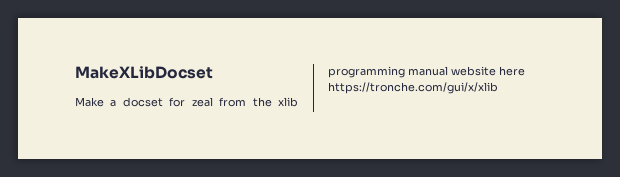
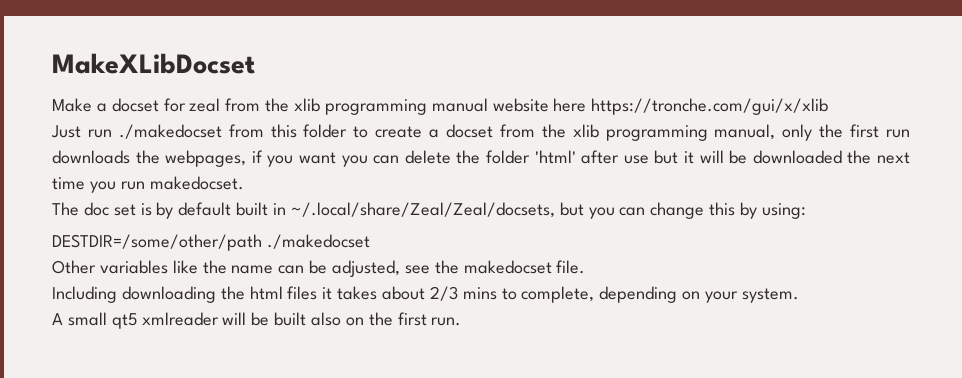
(498, 88) none -> [51,124,911,141] [52,150,911,167] [52,176,244,193] [52,202,806,219] [52,234,370,251] [52,260,586,277] [52,286,799,303] [52,312,462,329] // Just run ./makedocset from this folder to create a docset from the xlib programming manual, only the first run downloads the webpages, if you want you can delete the folder 'html' after use but it will be downloaded the next time you run makedocset. // The doc set is by default built in ~/.local/share/Zeal/Zeal/docsets, but you can change this by using: // DESTDIR=/some/other/path ./makedocset // Other variables like the name can be adjusted, see the makedocset file. // Including downloading the html files it takes about 2/3 mins to complete, depending on your system. // A small qt5 xmlreader will be built also on the first run.

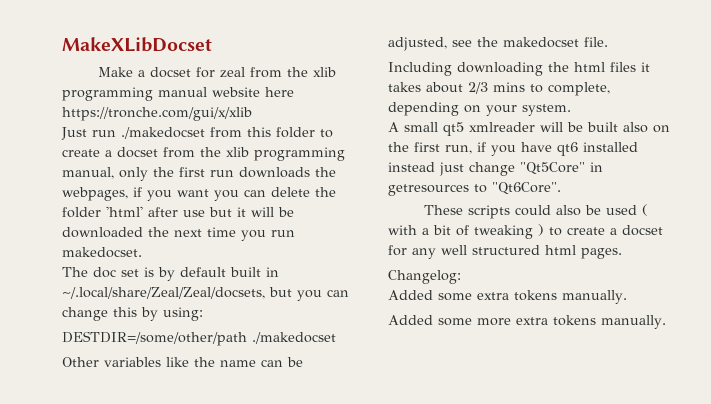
[431,317,462,326] run. -> [445,142,638,156] [388,162,603,176] [388,182,561,196] [424,204,649,219] [388,224,663,239] [388,245,622,259] [388,270,461,284] [388,290,627,304] [388,315,666,329] run, if you have qt6 installed instead just change "Qt5Core" in getresources to "Qt6Core". // These scripts could also be used ( with a bit of tweaking ) to create a docset for any well structured html pages. // Changelog: // Added some extra tokens manually. // Added some more extra tokens manually.

